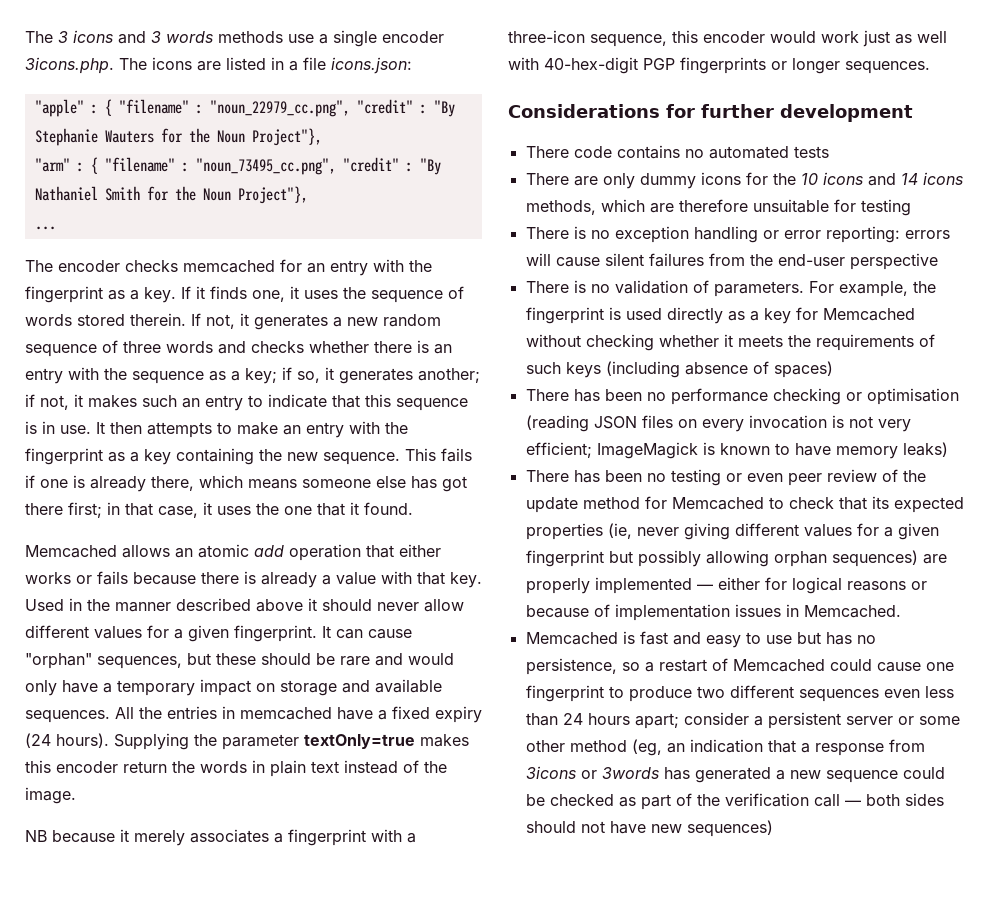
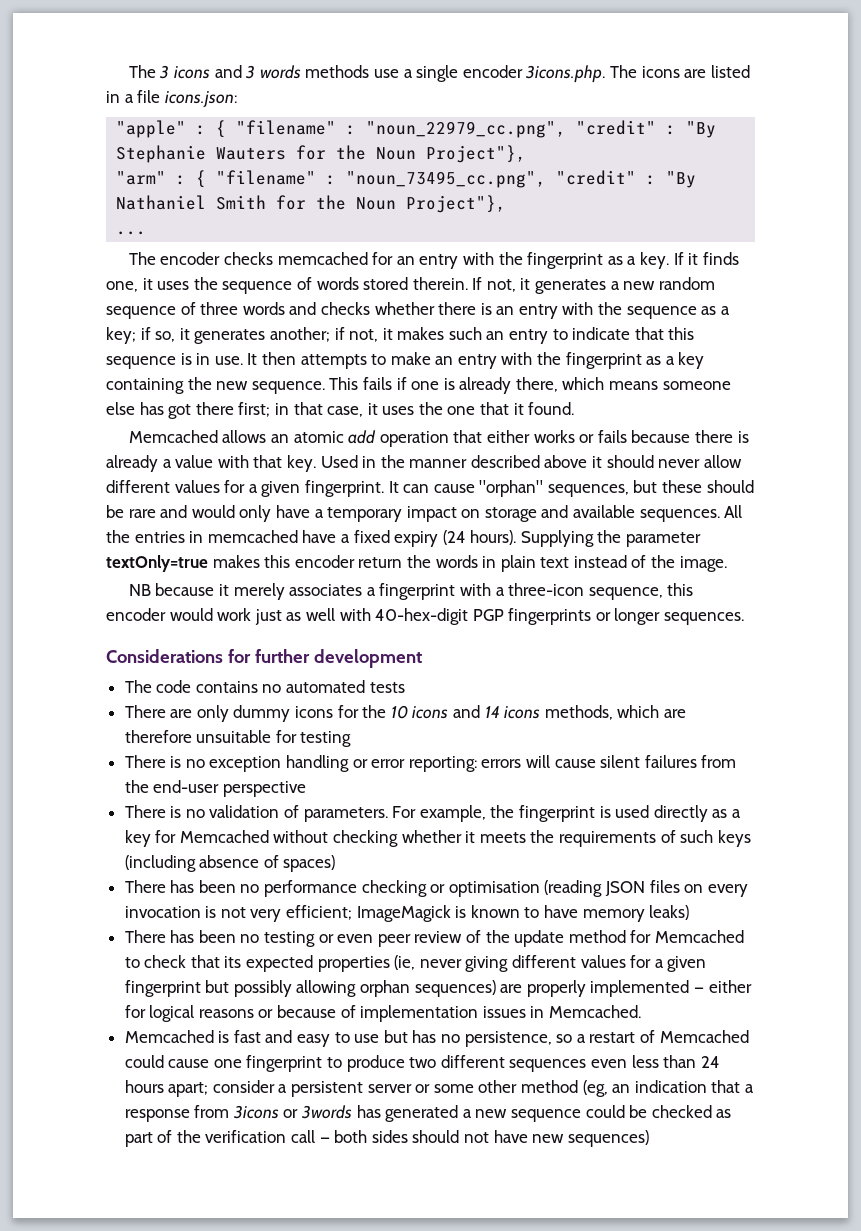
[525,146,569,158] There -> [124,680,152,693] The

